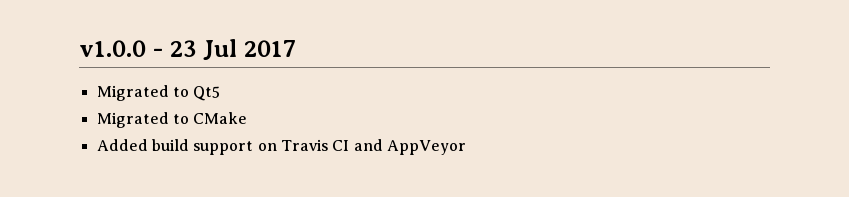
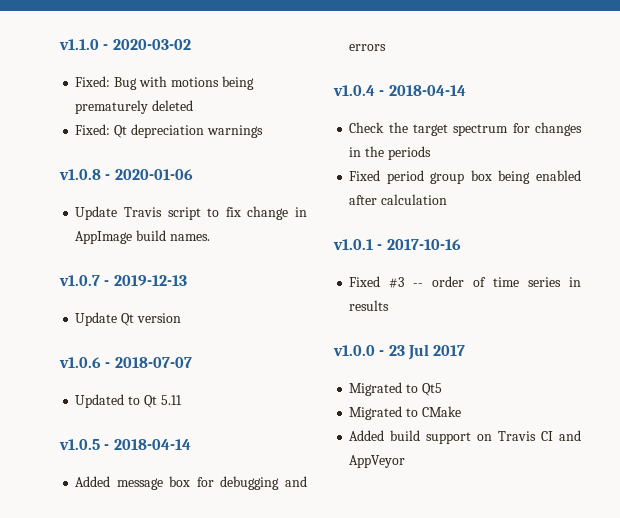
(79, 48) none -> [59,39,191,50] [75,76,254,90] [75,100,194,114] [75,124,263,138] [59,169,193,180] [75,206,307,220] [75,230,210,244] [59,275,187,286] [75,312,181,326] [59,357,192,368] [75,394,182,408] [59,439,191,450] [75,476,307,490] [349,44,387,51] [333,85,466,96] [349,122,582,136] [349,146,431,160] [349,170,581,184] [349,194,448,205] [333,239,461,250] [349,276,581,288] [349,300,390,311] v1.1.0 - 2020-03-02 // Fixed: Bug with motions being prematurely deleted // Fixed: Qt depreciation warnings // v1.0.8 - 2020-01-06 // Update Travis script to fix change in AppImage build names. // v1.0.7 - 2019-12-13 // Update Qt version // v1.0.6 - 2018-07-07 // Updated to Qt 5.11 // v1.0.5 - 2018-04-14 // Added message box for debugging and errors // v1.0.4 - 2018-04-14 // Check the target spectrum for changes in the periods // Fixed period group box being enabled after calculation // v1.0.1 - 2017-10-16 // Fixed #3 -- order of time series in results //

